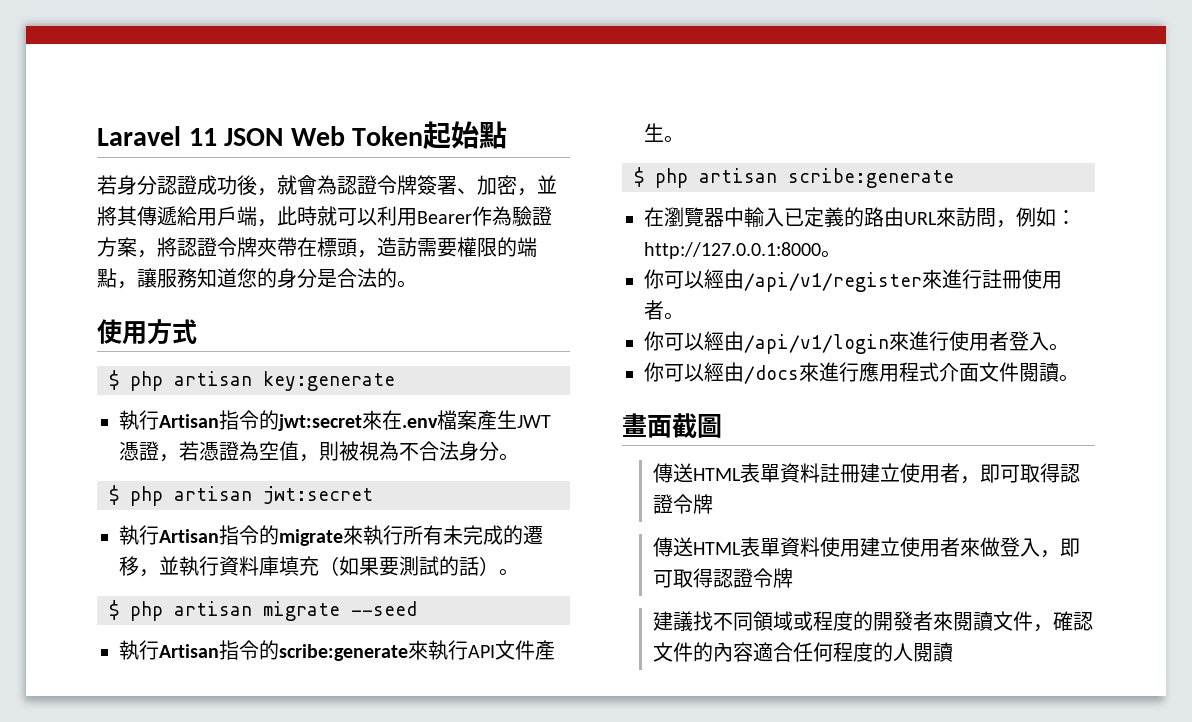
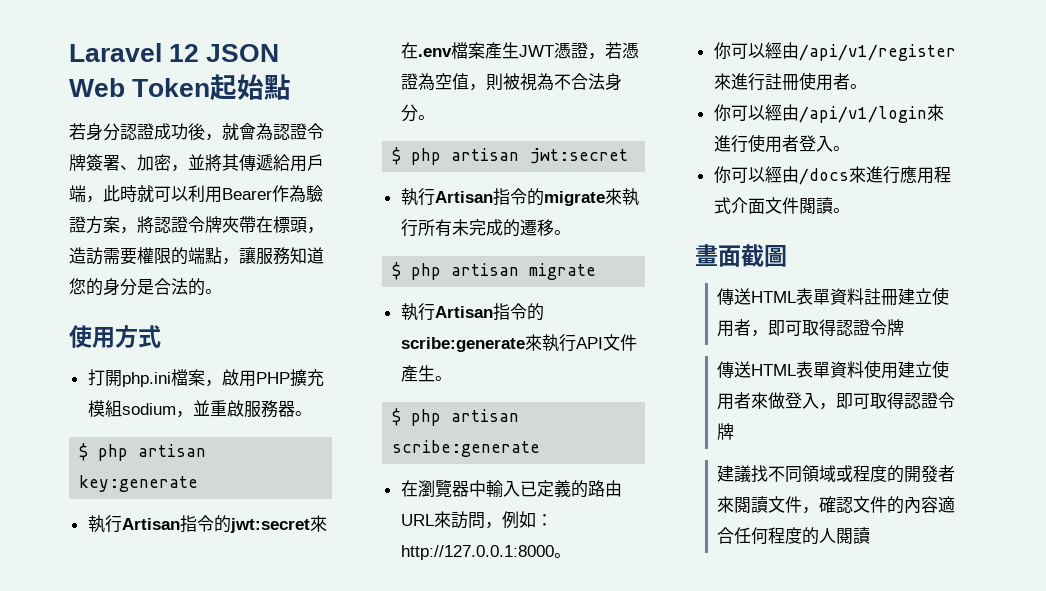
[188,128,217,146] 11 -> [169,44,200,62] 12
(197, 331) none -> [87,369,324,387] [87,400,312,418] // 打開php.ini檔案，啟用PHP擴充模組sodium，並重啟服務器。
[139,556,499,577] ，並執行資料庫填充（如果要測試的話） -> (554, 227) none
[351,601,417,616] --seed -> (597, 271) none

